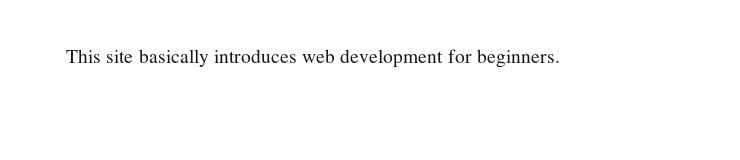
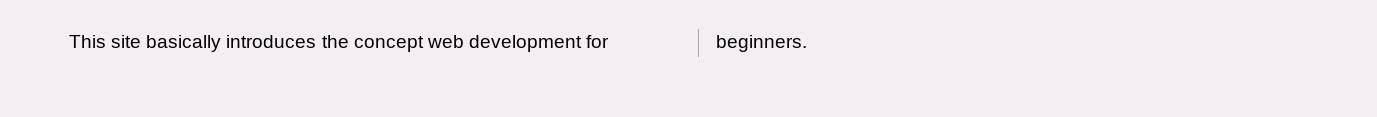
(297, 56) none -> [321,35,424,52] the concept

